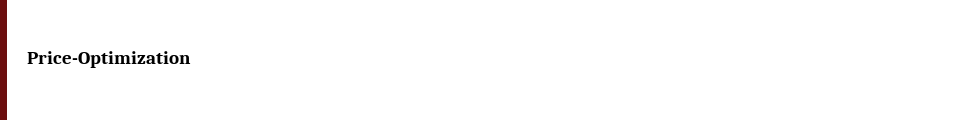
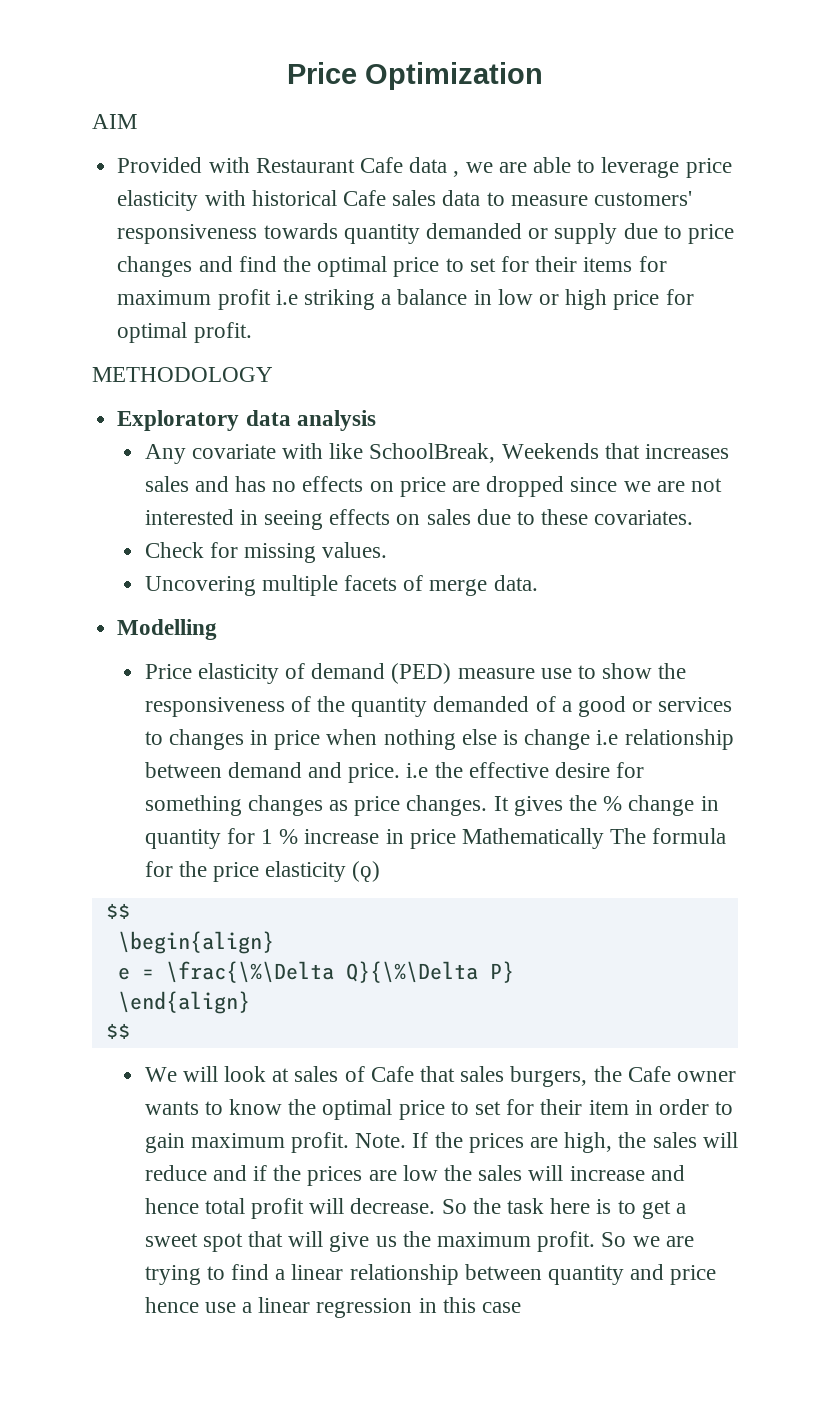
[27,51,191,68] Price-Optimization -> [287,62,543,90] [92,114,137,129] [117,157,732,178] [117,190,692,211] [117,223,734,244] [117,256,667,277] [117,289,694,310] [117,322,252,343] [92,367,273,382] [117,410,376,431] [144,443,729,464] [144,476,723,497] [144,509,694,530] [144,542,388,563] [144,575,538,596] [117,619,218,640] [144,663,687,684] [144,696,733,717] [144,729,734,750] [144,762,645,783] [144,795,719,816] [144,828,727,849] [144,861,381,882] [105,903,130,919] [117,931,274,954] [117,961,514,983] [117,991,250,1014] [105,1023,130,1039] [144,1066,737,1087] [144,1099,734,1120] [144,1132,738,1153] [144,1165,685,1186] [144,1198,687,1219] [144,1231,694,1252] [144,1264,717,1285] [144,1297,521,1318] Price Optimization // AIM // Provided with Restaurant Cafe data , we are able to leverage price elasticity with historical Cafe sales data to measure customers' responsiveness towards quantity demanded or supply due to price changes and find the optimal price to set for their items for maximum profit i.e striking a balance in low or high price for optimal profit. // METHODOLOGY // Exploratory data analysis // Any covariate with like SchoolBreak, Weekends that increases sales and has no effects on price are dropped since we are not interested in seeing effects on sales due to these covariates. // Check for missing values. // Uncovering multiple facets of merge data. // Modelling // Price elasticity of demand (PED) measure use to show the responsiveness of the quantity demanded of a good or services to changes in price when nothing else is change i.e relationship between demand and price. i.e the effective desire for something changes as price changes. It gives the % change in quantity for 1 % increase in price Mathematically The formula for the price elasticity (ǫ) // $$ // \begin{align} // e = \frac{\%\Delta Q}{\%\Delta P} // \end{align} // $$ // We will look at sales of Cafe that sales burgers, the Cafe owner wants to know the optimal price to set for their item in order to gain maximum profit. Note. If the prices are high, the sales will reduce and if the prices are low the sales will increase and hence total profit will decrease. So the task here is to get a sweet spot that will give us the maximum profit. So we are trying to find a linear relationship between quantity and price hence use a linear regression in this case

